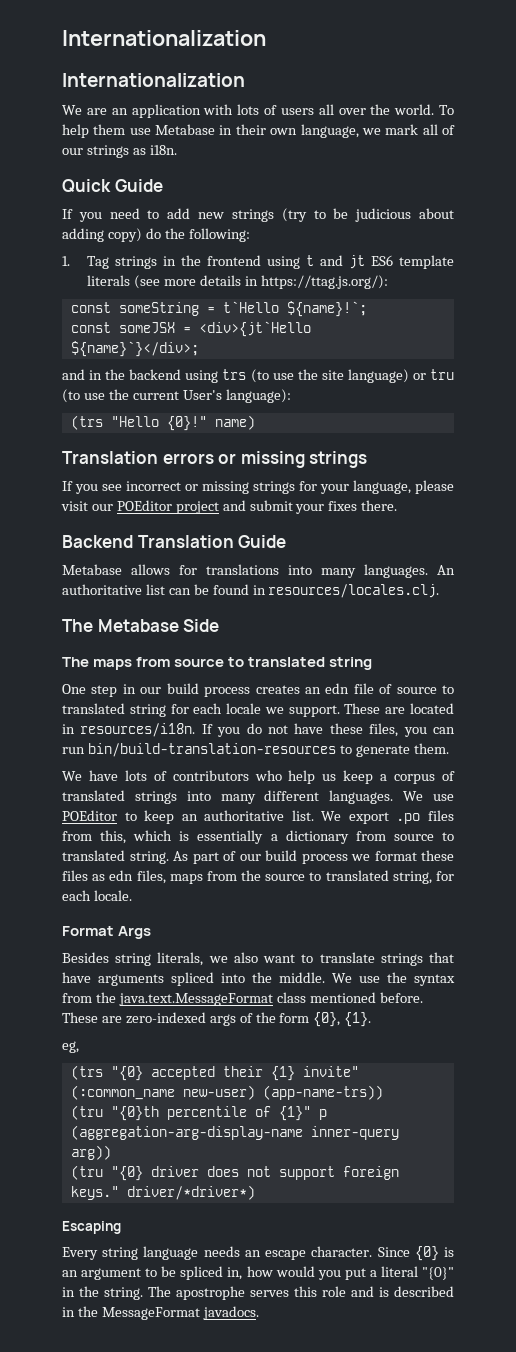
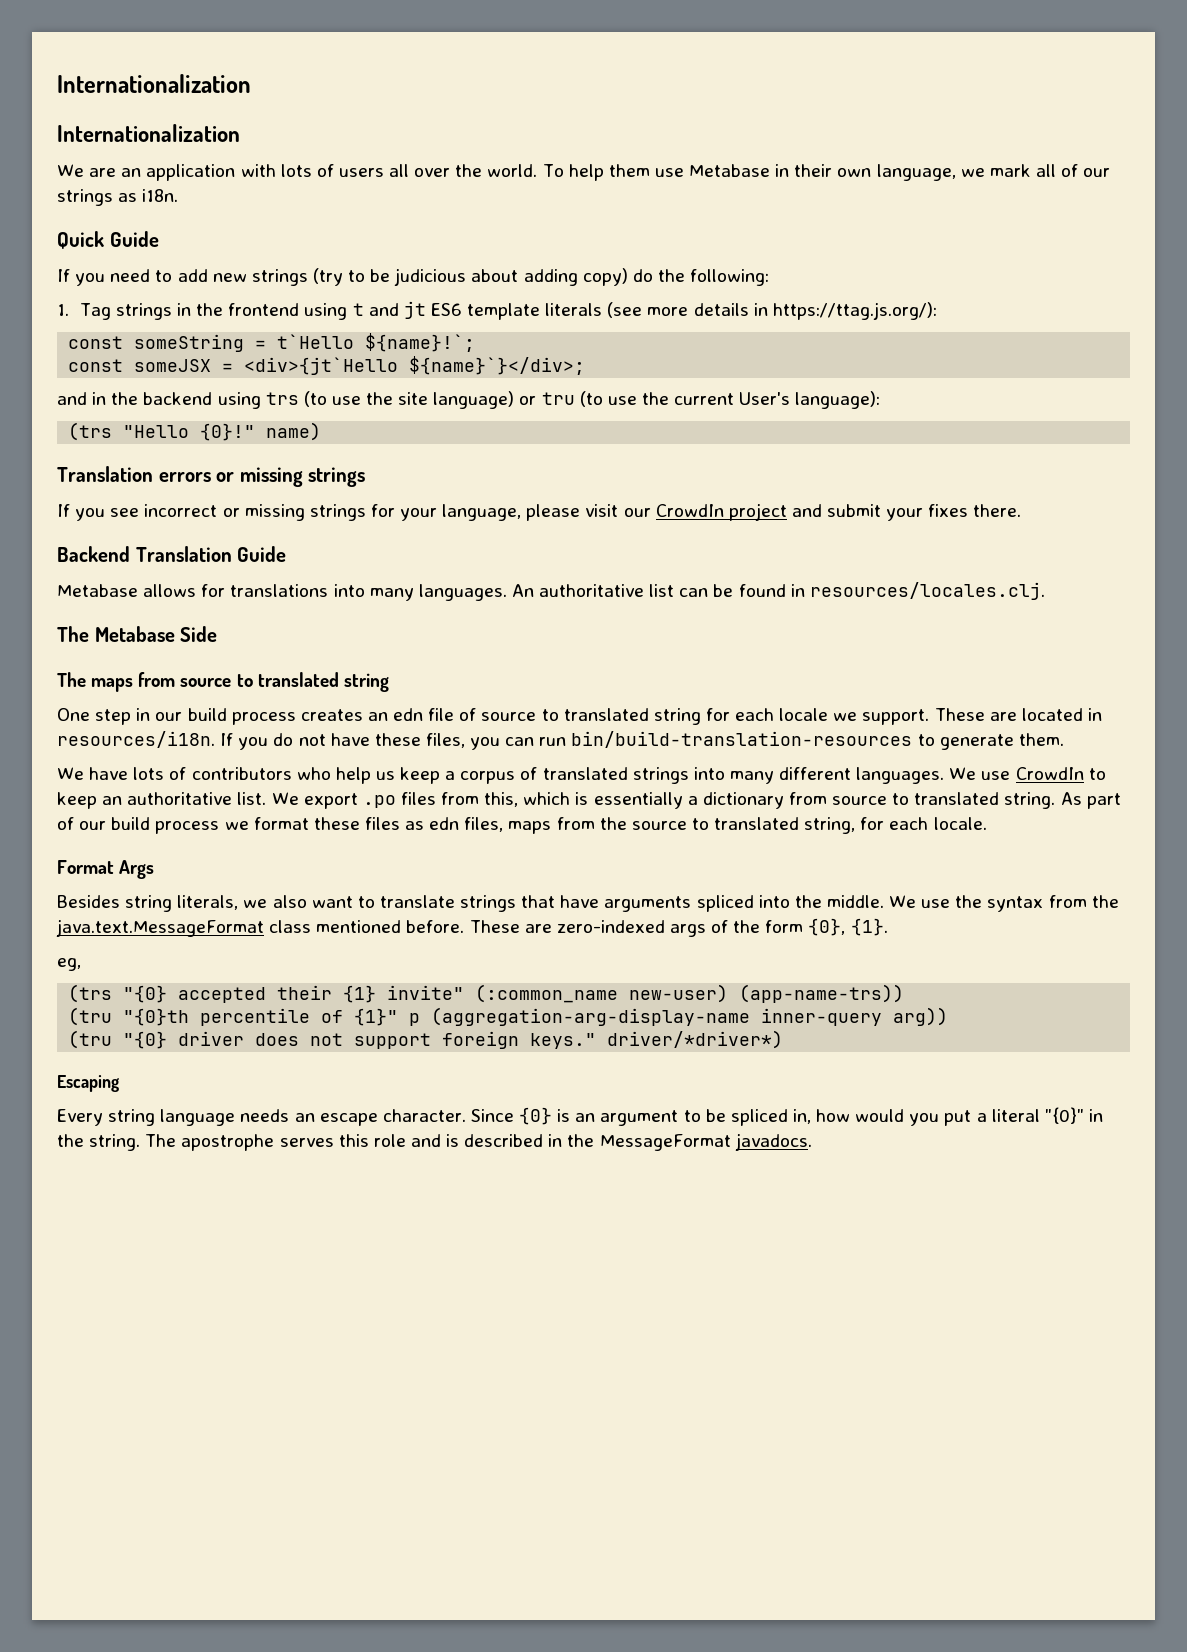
[116,500,172,511] POEditor -> [655,504,724,517] CrowdIn
[62,810,117,821] POEditor -> [1015,767,1084,780] CrowdIn

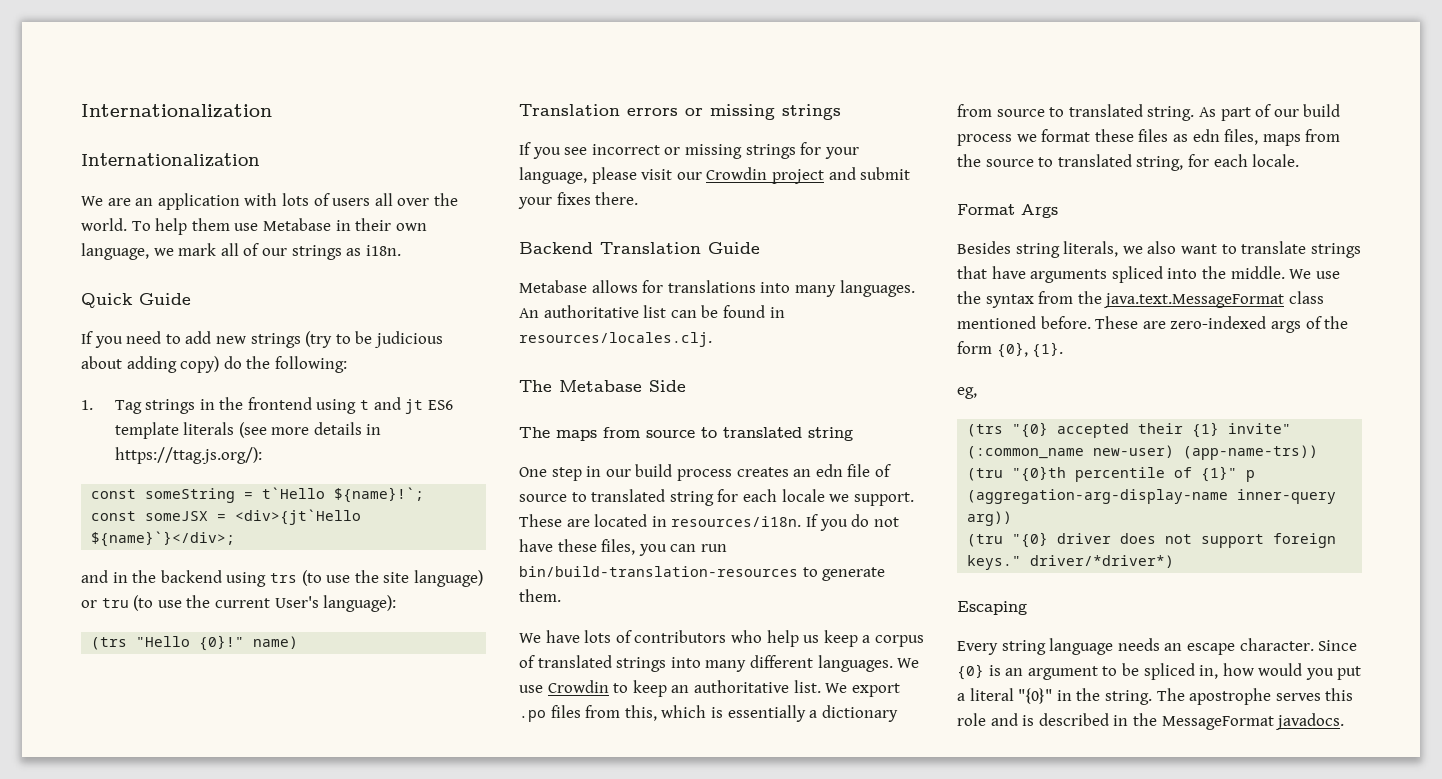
[655,504,724,517] CrowdIn -> [706,167,768,180] Crowdin
[1015,767,1084,780] CrowdIn -> [547,680,609,693] Crowdin

